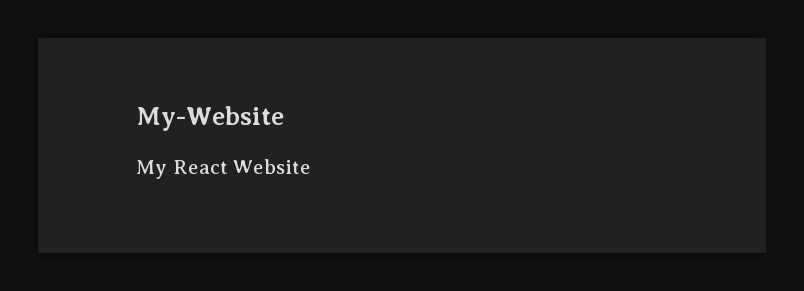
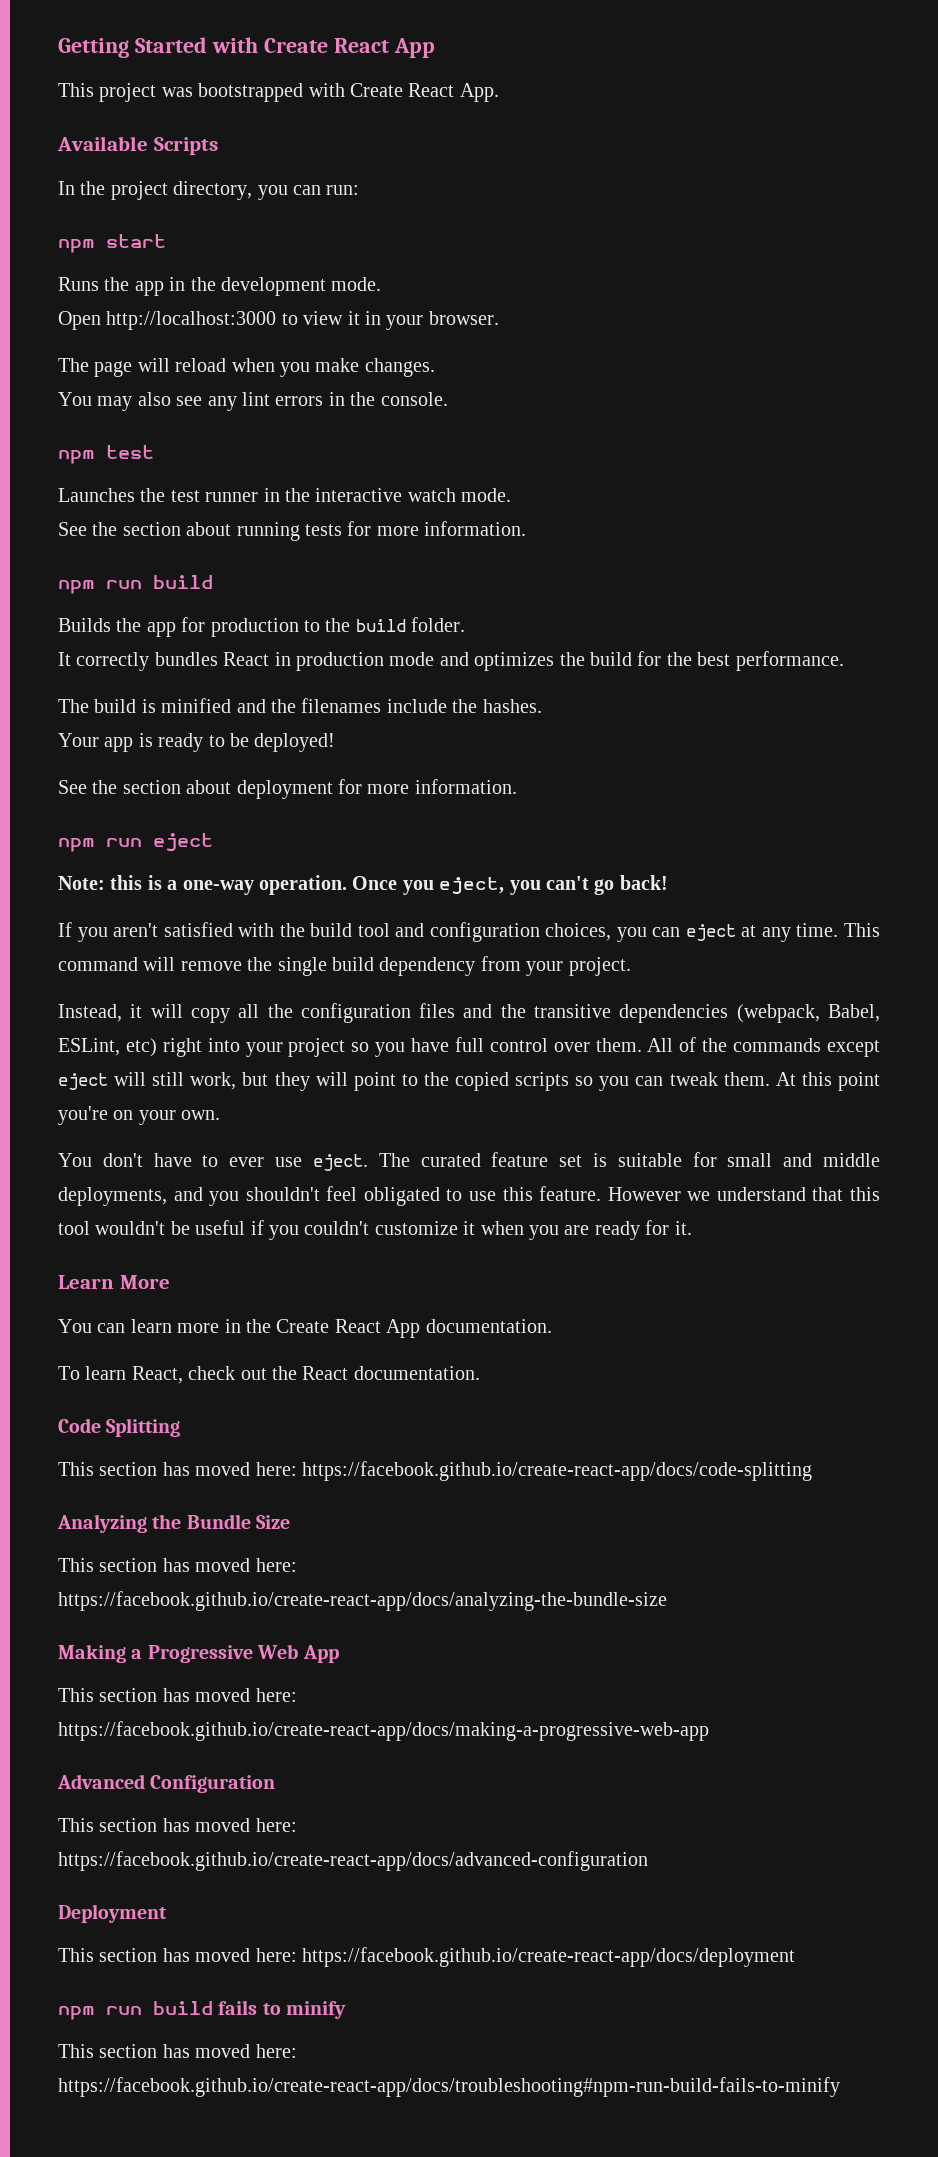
[136,106,284,131] [136,159,312,179] My-Website // My React Website -> [58,37,435,58] [58,83,499,102] [57,136,218,155] [58,181,360,200] [58,234,166,253] [58,277,382,296] [58,311,499,330] [58,358,435,377] [58,392,448,411] [58,445,154,464] [58,488,512,502] [58,521,527,541] [58,575,213,594] [58,617,466,637] [58,651,844,671] [58,698,542,713] [58,733,336,752] [58,779,517,799] [58,833,213,852] [58,875,668,895] [58,922,880,942] [58,956,631,976] [58,1003,880,1023] [58,1037,880,1057] [58,1072,880,1091] [58,1106,221,1125] [58,1152,880,1171] [58,1186,880,1206] [58,1220,692,1240] [58,1275,170,1289] [58,1319,552,1338] [58,1366,480,1384] [58,1418,181,1437] [58,1461,812,1481] [57,1514,291,1533] [58,1558,297,1572] [58,1591,667,1611] [58,1644,339,1663] [58,1688,297,1702] [58,1721,709,1741] [57,1774,276,1793] [58,1818,297,1832] [58,1851,648,1871] [58,1904,167,1923] [58,1947,795,1967] [58,2000,347,2020] [58,2044,297,2058] [58,2077,840,2097] Getting Started with Create React App // This project was bootstrapped with Create React App. // Available Scripts // In the project directory, you can run: // npm start // Runs the app in the development mode. // Open http://localhost:3000 to view it in your browser. // The page will reload when you make changes. // You may also see any lint errors in the console. // npm test // Launches the test runner in the interactive watch mode. // See the section about running tests for more information. // npm run build // Builds the app for production to the build folder. // It correctly bundles React in production mode and optimizes the build for the best performance. // The build is minified and the filenames include the hashes. // Your app is ready to be deployed! // See the section about deployment for more information. // npm run eject // Note: this is a one-way operation. Once you eject, you can't go back! // If you aren't satisfied with the build tool and configuration choices, you can eject at any time. This command will remove the single build dependency from your project. // Instead, it will copy all the configuration files and the transitive dependencies (webpack, Babel, ESLint, etc) right into your project so you have full control over them. All of the commands except eject will still work, but they will point to the copied scripts so you can tweak them. At this point you're on your own. // You don't have to ever use eject. The curated feature set is suitable for small and middle deployments, and you shouldn't feel obligated to use this feature. However we understand that this tool wouldn't be useful if you couldn't customize it when you are ready for it. // Learn More // You can learn more in the Create React App documentation. // To learn React, check out the React documentation. // Code Splitting // This section has moved here: https://facebook.github.io/create-react-app/docs/code-splitting // Analyzing the Bundle Size // This section has moved here: https://facebook.github.io/create-react-app/docs/analyzing-the-bundle-size // Making a Progressive Web App // This section has moved here: https://facebook.github.io/create-react-app/docs/making-a-progressive-web-app // Advanced Configuration // This section has moved here: https://facebook.github.io/create-react-app/docs/advanced-configuration // Deployment // This section has moved here: https://facebook.github.io/create-react-app/docs/deployment // npm run build fails to minify // This section has moved here: https://facebook.github.io/create-react-app/docs/troubleshooting#npm-run-build-fails-to-minify

